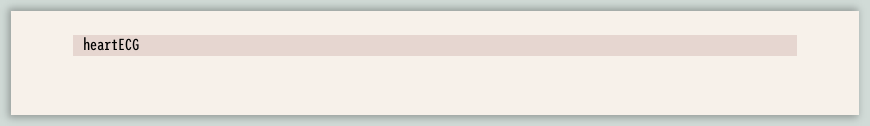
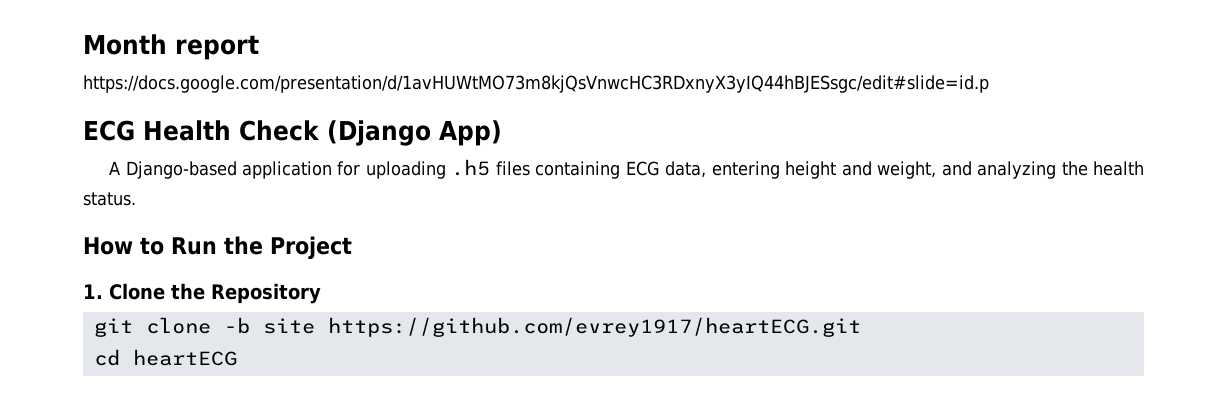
(82, 44) none -> [83,34,259,60] [83,75,989,93] [83,120,502,146] [109,159,1144,179] [83,192,136,206] [83,236,352,259] [83,283,321,304] [93,317,861,337] [93,349,120,366] Month report // https://docs.google.com/presentation/d/1avHUWtMO73m8kjQsVnwcHC3RDxnyX3yIQ44hBJESsgc/edit#slide=id.p // ECG Health Check (Django App) // A Django-based application for uploading .h5 files containing ECG data, entering height and weight, and analyzing the health status. // How to Run the Project // 1. Clone the Repository // git clone -b site https://github.com/evrey1917/heartECG.git // cd

